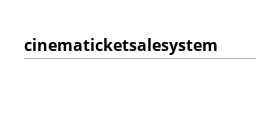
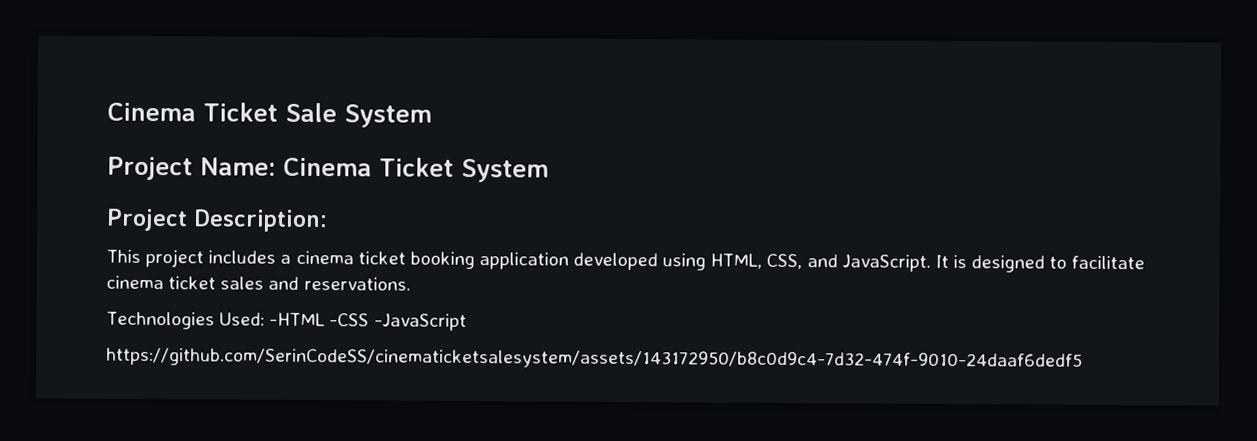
[24,38,218,55] cinematicketsalesystem -> [107,102,432,128] [107,156,549,183] [106,208,328,233] [106,248,1146,273] [106,275,411,291] [106,311,467,331] [106,347,1083,371] Cinema Ticket Sale System // Project Name: Cinema Ticket System // Project Description: // This project includes a cinema ticket booking application developed using HTML, CSS, and JavaScript. It is designed to facilitate cinema ticket sales and reservations. // Technologies Used: -HTML -CSS -JavaScript // https://github.com/SerinCodeSS/cinematicketsalesystem/assets/143172950/b8c0d9c4-7d32-474f-9010-24daaf6dedf5

